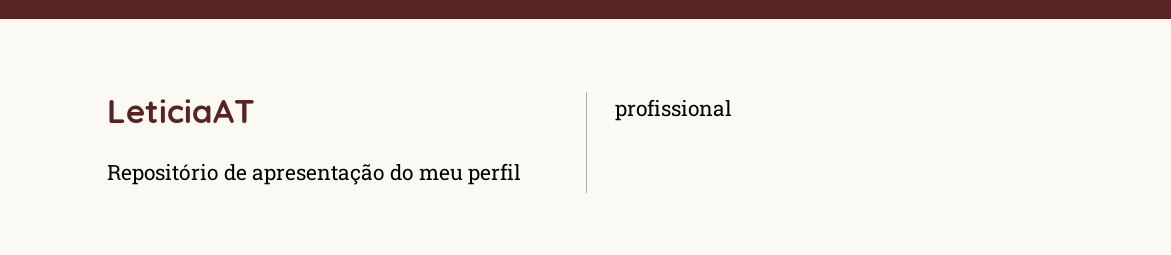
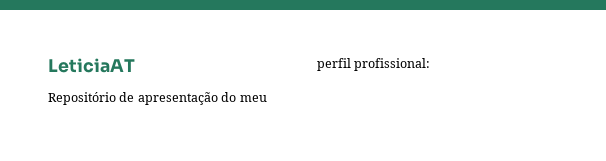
[615,99,732,121] profissional -> [354,58,431,71] profissional:

